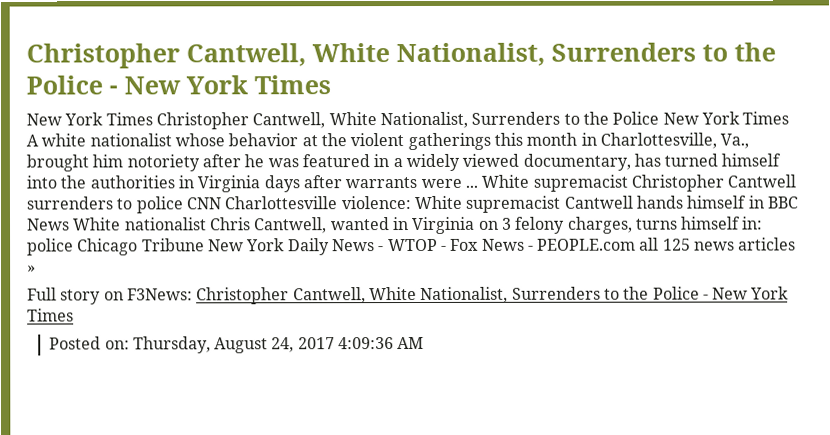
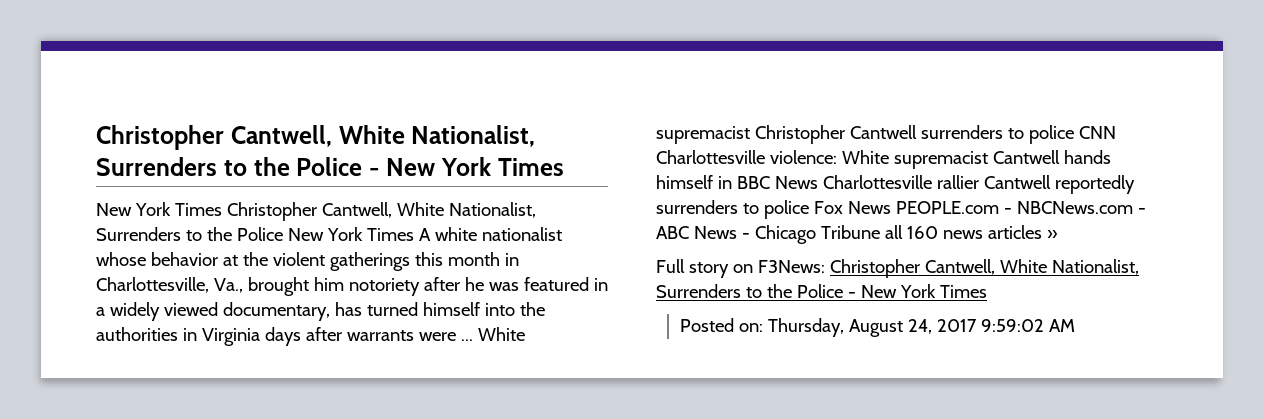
[72,216,764,235] [27,237,691,256] White nationalist Chris Cantwell, wanted in Virginia on 3 felony charges, turns himself in: police Chicago Tribune New York Daily News - WTOP - Fox News - PEOPLE.com all 125 -> [822,175,1135,194] [656,200,1146,219] [656,225,938,244] Charlottesville rallier Cantwell reportedly surrenders to police Fox News PEOPLE.com - NBCNews.com - ABC News - Chicago Tribune all 160
[338,337,395,350] 4:09:36 -> [980,319,1044,332] 9:59:02

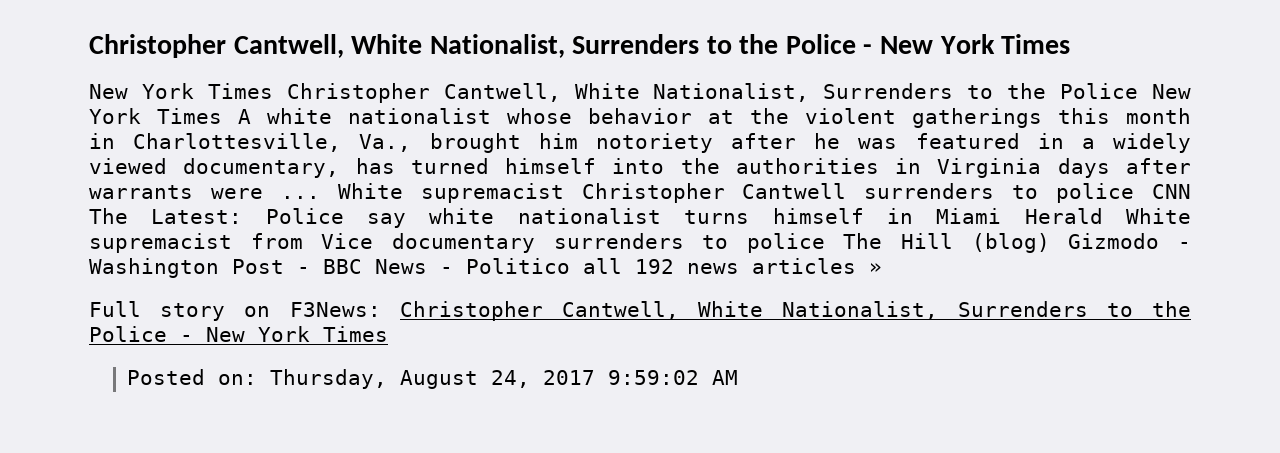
[656,150,1111,169] [656,175,1135,194] [656,200,1146,219] [656,225,938,244] Charlottesville violence: White supremacist Cantwell hands himself in BBC News Charlottesville rallier Cantwell reportedly surrenders to police Fox News PEOPLE.com - NBCNews.com - ABC News - Chicago Tribune all 160 -> [89,208,1191,228] [89,233,1191,253] [89,258,674,278] The Latest: Police say white nationalist turns himself in Miami Herald White supremacist from Vice documentary surrenders to police The Hill (blog) Gizmodo - Washington Post - BBC News - Politico all 192

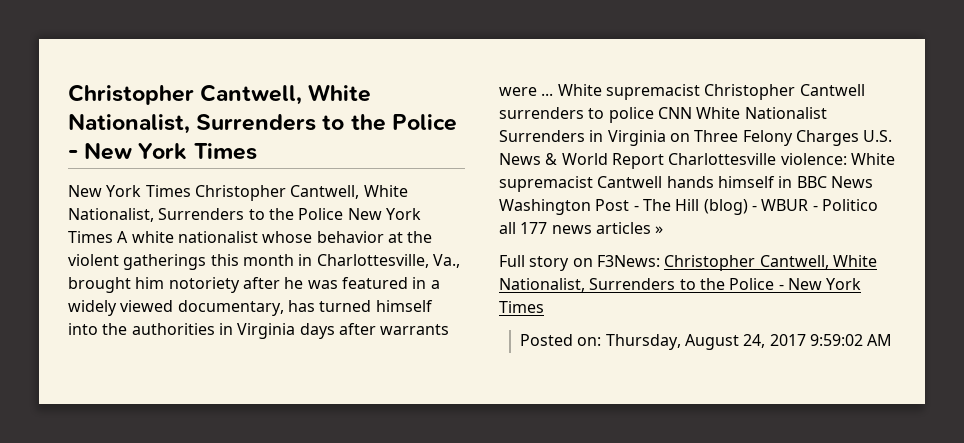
[89,208,1191,228] [89,233,1191,253] [89,258,427,278] The Latest: Police say white nationalist turns himself in Miami Herald White supremacist from Vice documentary surrenders to police The Hill (blog) Gizmodo - Washington Post - BBC News -> [696,107,827,119] [499,130,893,146] [499,153,895,169] [499,176,873,192] [499,199,809,215] White Nationalist Surrenders in Virginia on Three Felony Charges U.S. News & World Report Charlottesville violence: White supremacist Cantwell hands himself in BBC News Washington Post - The Hill (blog) - WBUR
[635,259,674,274] 192 -> [520,222,548,234] 177

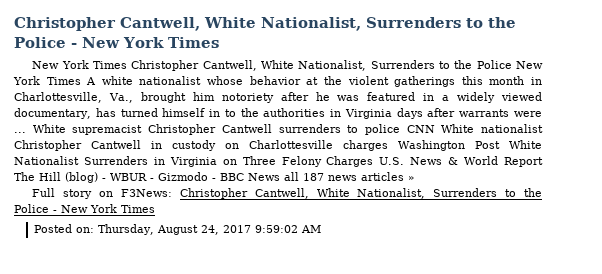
[68,323,98,335] into -> [209,109,236,117] in to
(741, 113) none -> [480,124,543,133] [14,140,542,151] nationalist Christopher Cantwell in custody on Charlottesville charges Washington Post White
[668,153,895,165] [499,176,873,192] [499,199,639,215] Charlottesville violence: White supremacist Cantwell hands himself in BBC News Washington Post - -> (544, 162) none
[821,199,878,211] [499,222,548,234] Politico all 177 -> [158,172,324,181] Gizmodo - BBC News all 187

